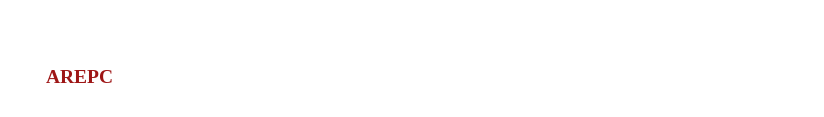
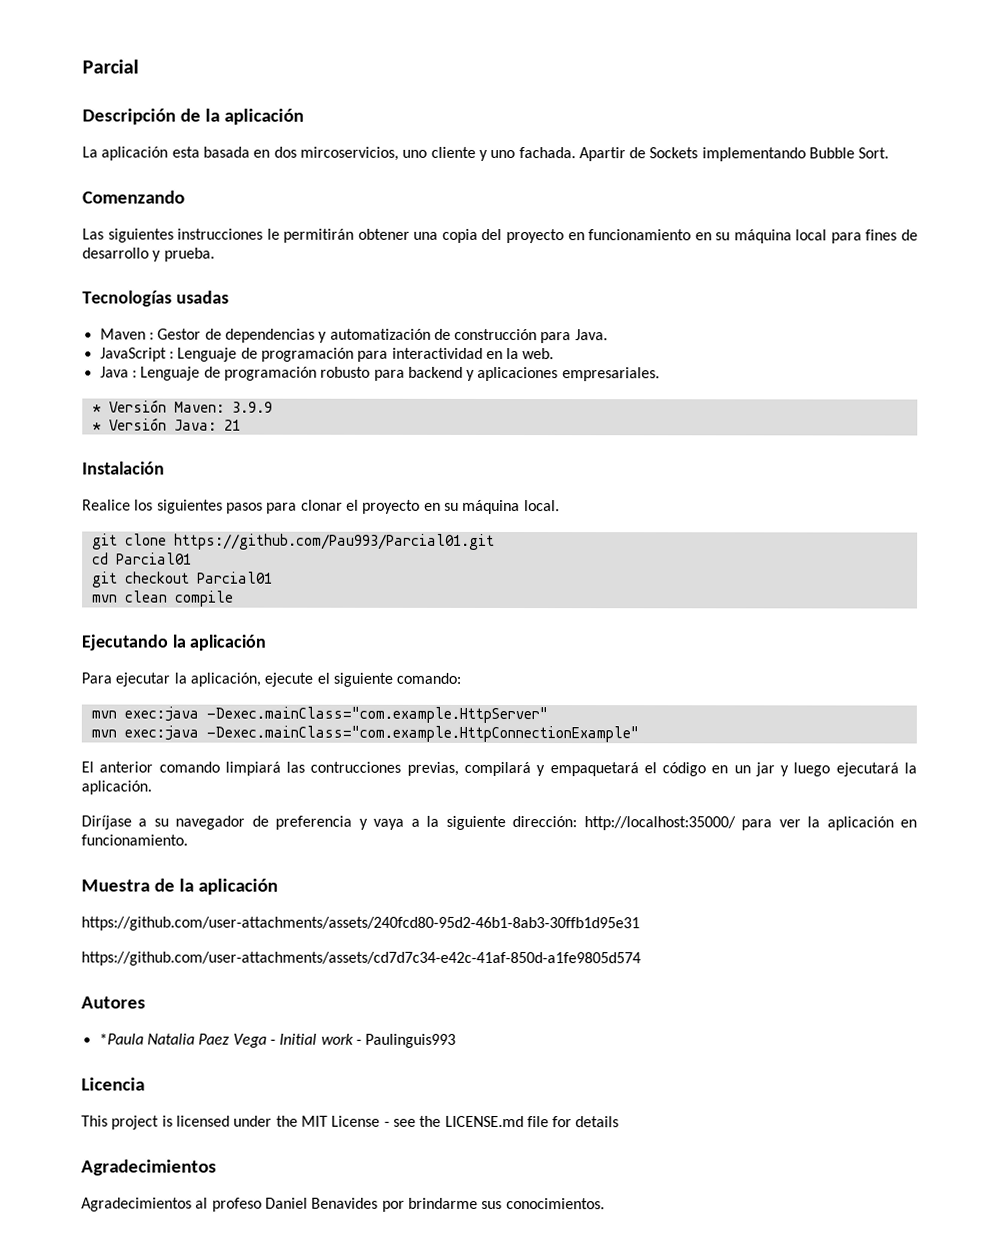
[46,70,113,83] AREPC -> [82,59,139,74] [82,108,304,125] [82,146,890,162] [82,190,185,204] [82,228,918,244] [82,247,215,262] [82,290,229,307] [99,328,608,344] [99,347,555,362] [99,366,660,382] [91,399,273,413] [91,417,241,431] [82,461,165,475] [82,499,560,515] [91,533,495,550] [91,552,192,565] [91,571,273,588] [91,590,234,607] [81,634,267,651] [81,672,462,687] [90,706,548,724] [90,725,639,743] [81,761,918,777] [81,780,152,795] [81,815,918,831] [81,834,188,846] [81,878,278,895] [81,916,640,932] [81,951,641,967] [81,996,146,1009] [98,1033,457,1048] [81,1077,145,1091] [81,1115,620,1130] [81,1159,217,1176] [81,1197,605,1212] Parcial // Descripción de la aplicación // La aplicación esta basada en dos mircoservicios, uno cliente y uno fachada. Apartir de Sockets implementando Bubble Sort. // Comenzando // Las siguientes instrucciones le permitirán obtener una copia del proyecto en funcionamiento en su máquina local para fines de desarrollo y prueba. // Tecnologías usadas // Maven : Gestor de dependencias y automatización de construcción para Java. // JavaScript : Lenguaje de programación para interactividad en la web. // Java : Lenguaje de programación robusto para backend y aplicaciones empresariales. // * Versión Maven: 3.9.9 // * Versión Java: 21 // Instalación // Realice los siguientes pasos para clonar el proyecto en su máquina local. // git clone https://github.com/Pau993/Parcial01.git // cd Parcial01 // git checkout Parcial01 // mvn clean compile // Ejecutando la aplicación // Para ejecutar la aplicación, ejecute el siguiente comando: // mvn exec:java -Dexec.mainClass="com.example.HttpServer" // mvn exec:java -Dexec.mainClass="com.example.HttpConnectionExample" // El anterior comando limpiará las contrucciones previas, compilará y empaquetará el código en un jar y luego ejecutará la aplicación. // Diríjase a su navegador de preferencia y vaya a la siguiente dirección: http://localhost:35000/ para ver la aplicación en funcionamiento. // Muestra de la aplicación // https://github.com/user-attachments/assets/240fcd80-95d2-46b1-8ab3-30ffb1d95e31 // https://github.com/user-attachments/assets/cd7d7c34-e42c-41af-850d-a1fe9805d574 // Autores // *Paula Natalia Paez Vega - Initial work - Paulinguis993 // Licencia // This project is licensed under the MIT License - see the LICENSE.md file for details // Agradecimientos // Agradecimientos al profeso Daniel Benavides por brindarme sus conocimientos.

